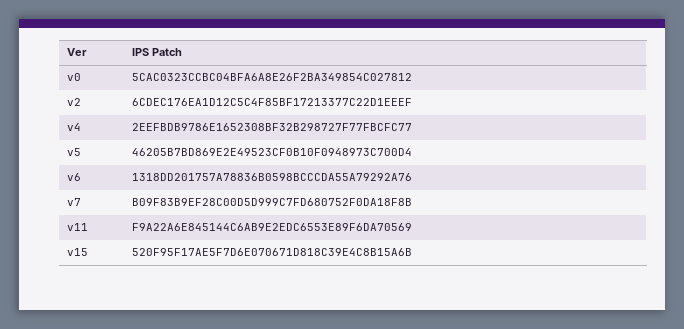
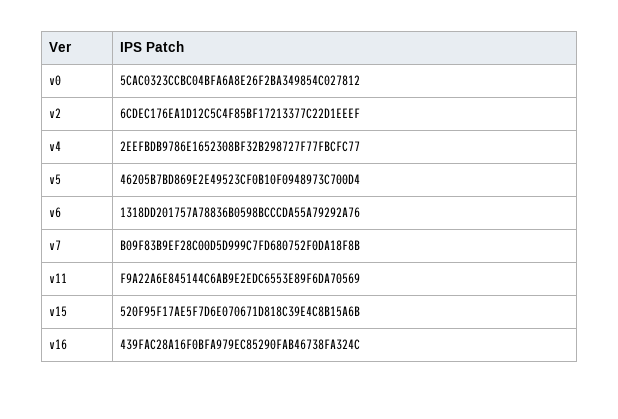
(412, 252) none -> [49,339,68,350] [120,339,361,350] // v16 | 439FAC28A16F0BFA979EC85290FAB46738FA324C

